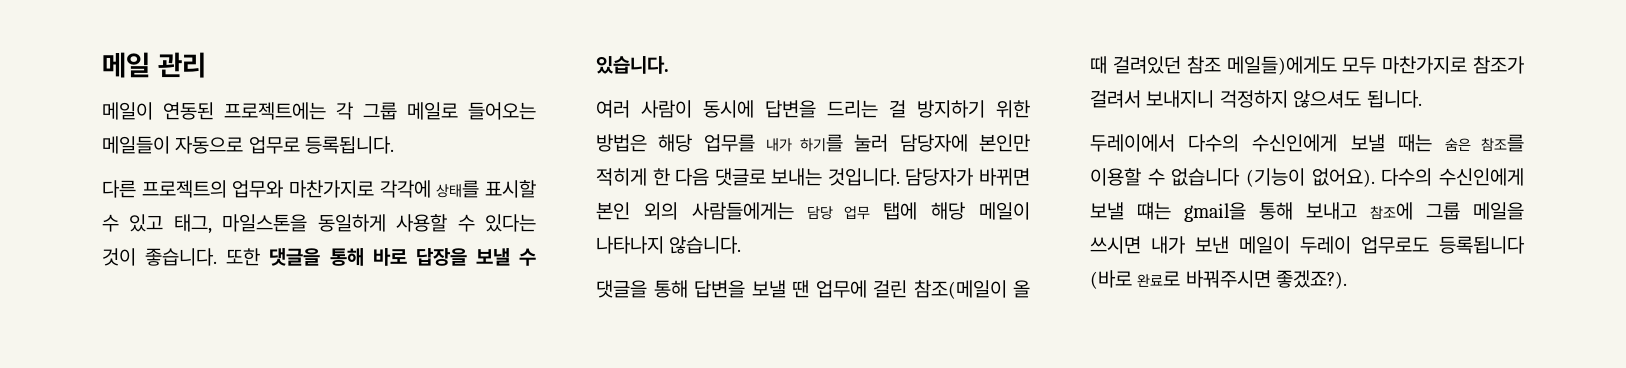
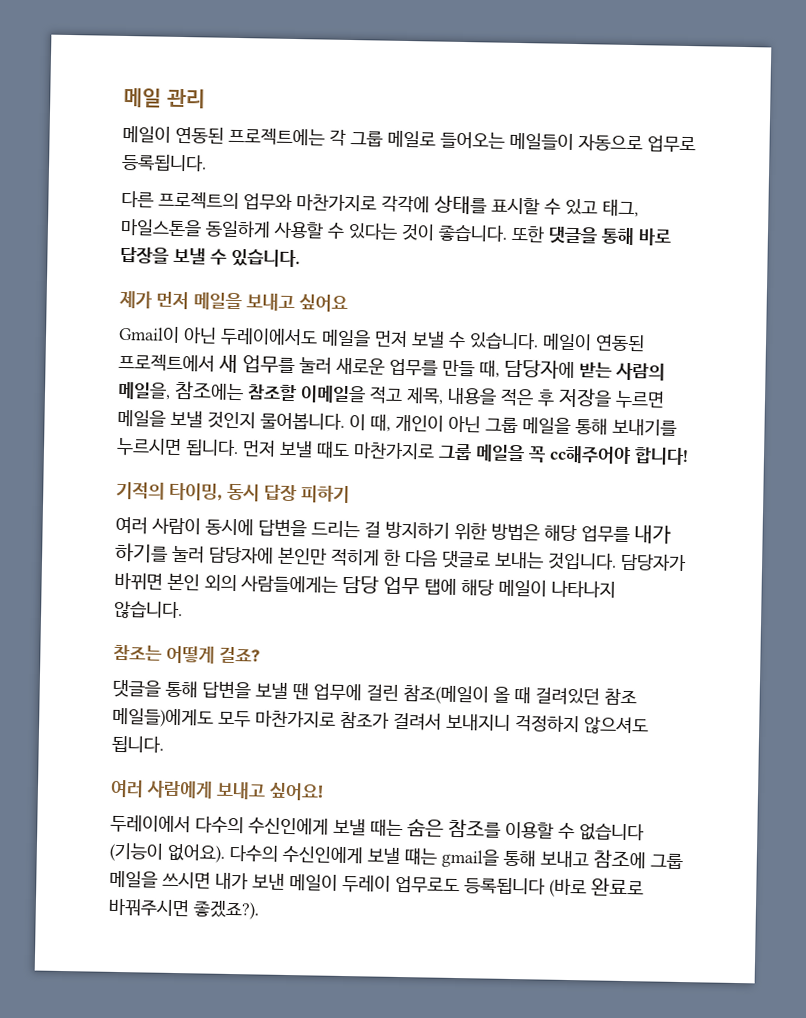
(669, 65) none -> [119,290,348,312] [118,325,645,352] [118,353,666,381] [117,380,665,409] [117,409,677,436] [116,437,689,466] [116,481,350,504] // 제가 먼저 메일을 보내고 싶어요 // Gmail이 아닌 두레이에서도 메일을 먼저 보낼 수 있습니다. 메일이 연동된 프로젝트에서 새 업무를 눌러 새로운 업무를 만들 때, 담당자에 받는 사람의 메일을, 참조에는 참조할 이메일을 적고 제목, 내용을 적은 후 저장을 누르면 메일을 보낼 것인지 물어봅니다. 이 때, 개인이 아닌 그룹 메일을 통해 보내기를 누르시면 됩니다. 먼저 보낼 때도 마찬가지로 그룹 메일을 꼭 cc해주어야 합니다! // 기적의 타이밍, 동시 답장 피하기
(742, 245) none -> [113,644,260,664] // 참조는 어떻게 걸죠?
(1422, 99) none -> [110,779,324,801] // 여러 사람에게 보내고 싶어요!

